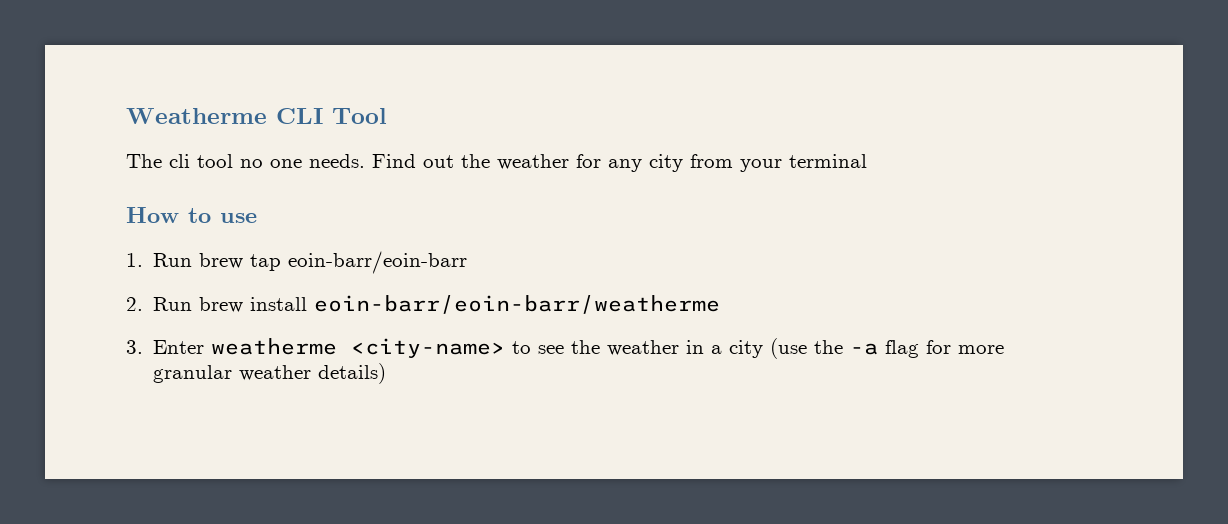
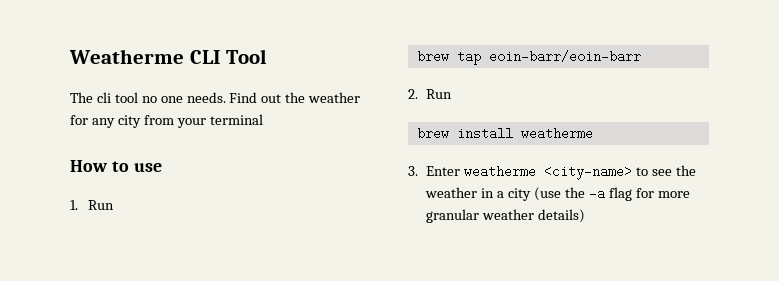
(193, 260) none -> (115, 205) //
(193, 304) none -> (453, 94) //
[314,295,721,314] eoin-barr/eoin-barr/weatherme -> [520,127,593,140] weatherme

